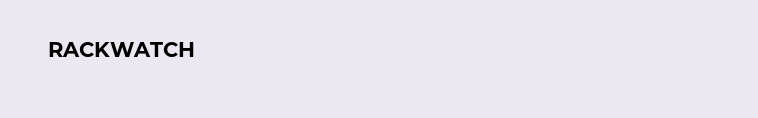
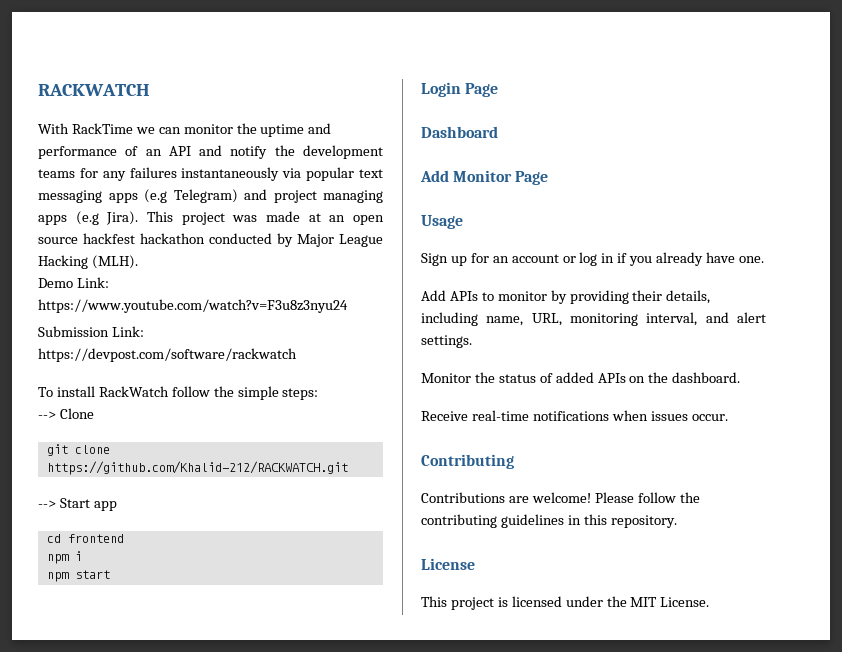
(195, 49) none -> [38,123,332,137] [38,145,383,159] [38,167,384,181] [38,189,383,203] [38,211,385,225] [38,233,383,247] [38,255,138,269] [38,277,109,288] [38,299,348,313] [38,326,144,337] [38,348,297,362] [38,386,319,400] [38,408,94,419] [46,444,110,456] [46,461,348,475] [38,498,117,511] [46,534,124,543] [46,551,82,564] [46,570,110,582] [421,82,499,97] [421,126,498,138] [420,170,549,185] [421,215,463,229] [421,252,764,266] [421,290,711,304] [421,312,766,326] [421,335,472,348] [421,372,741,383] [421,410,728,421] [421,454,514,469] [421,492,700,503] [421,514,677,528] [421,558,475,570] [421,596,710,610] // With RackTime we can monitor the uptime and performance of an API and notify the development teams for any failures instantaneously via popular text messaging apps (e.g Telegram) and project managing apps (e.g Jira). This project was made at an open source hackfest hackathon conducted by Major League Hacking (MLH). // Demo Link: https://www.youtube.com/watch?v=F3u8z3nyu24 // Submission Link: https://devpost.com/software/rackwatch // To install RackWatch follow the simple steps: // --> Clone // git clone https://github.com/Khalid-212/RACKWATCH.git // --> Start app // cd frontend // npm i // npm start // Login Page // Dashboard // Add Monitor Page // Usage // Sign up for an account or log in if you already have one. // Add APIs to monitor by providing their details, including name, URL, monitoring interval, and alert settings. // Monitor the status of added APIs on the dashboard. // Receive real-time notifications when issues occur. // Contributing // Contributions are welcome! Please follow the contributing guidelines in this repository. // License // This project is licensed under the MIT License.

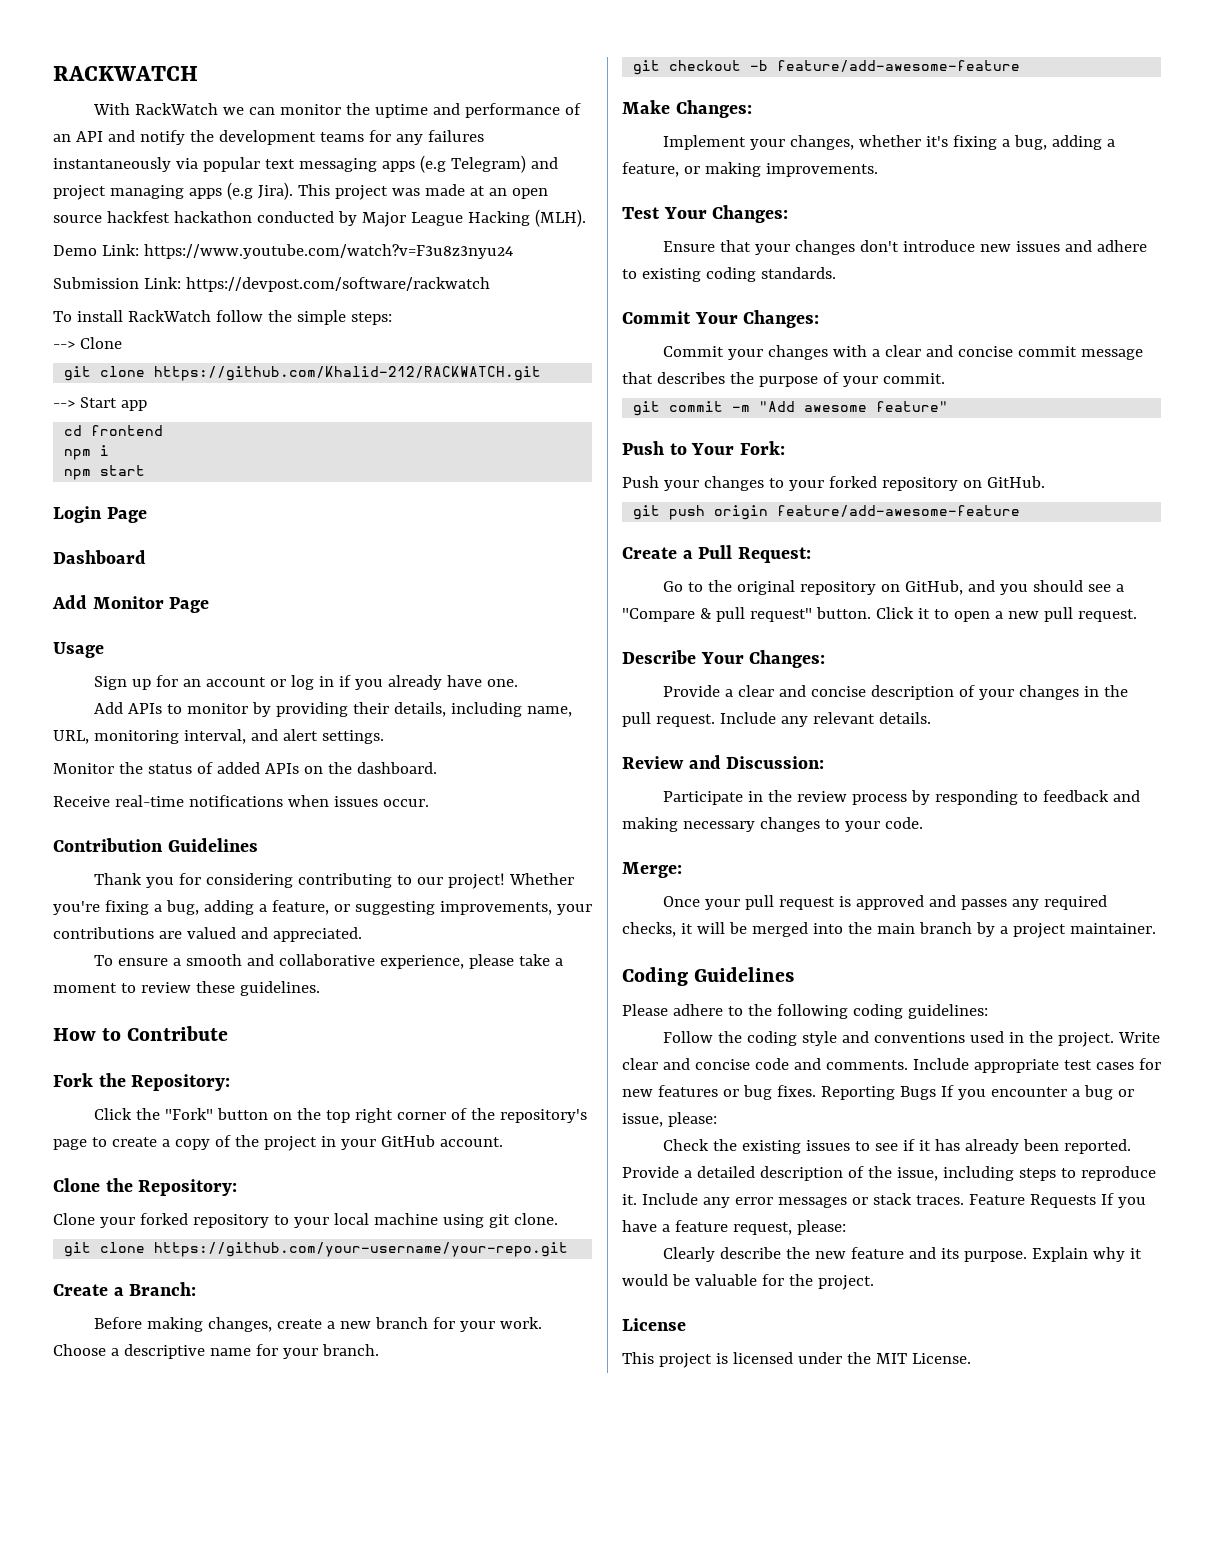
[71,123,133,134] RackTime -> [135,103,219,115] RackWatch
[421,454,514,469] [421,492,700,503] [421,514,677,528] Contributing // Contributions are welcome! Please follow the contributing guidelines in this repository. -> [53,838,258,852] [94,873,575,889] [53,900,592,915] [53,927,362,942] [94,954,564,969] [53,981,320,996] [53,1026,229,1041] [53,1073,231,1091] [94,1108,588,1123] [53,1135,503,1151] [53,1178,238,1196] [53,1213,558,1228] [64,1242,569,1257] [53,1282,197,1296] [94,1317,543,1332] [53,1344,379,1359] [633,60,1021,75] [622,100,752,118] [663,135,1116,150] [622,162,878,177] [622,205,789,223] [663,240,1148,255] [622,267,836,282] [622,310,820,328] [663,345,1144,360] [622,372,945,387] [633,401,949,416] [622,441,785,455] [622,476,1045,491] [633,505,1021,520] [622,545,811,563] [663,580,1125,595] [622,607,1137,622] [622,650,826,668] [663,685,1129,700] [622,712,931,727] [622,755,825,769] [663,790,1141,805] [622,817,923,832] [622,862,682,878] [663,895,1108,910] [622,922,1156,938] [622,967,795,986] [622,1004,988,1019] [663,1031,1161,1047] [622,1058,1161,1073] [622,1085,1134,1100] [622,1112,717,1127] [663,1139,1132,1154] [622,1166,1156,1181] [622,1193,1146,1208] [622,1220,846,1235] [663,1247,1143,1262] [622,1274,874,1290] Contribution Guidelines // Thank you for considering contributing to our project! Whether you're fixing a bug, adding a feature, or suggesting improvements, your contributions are valued and appreciated. // To ensure a smooth and collaborative experience, please take a moment to review these guidelines. // How to Contribute // Fork the Repository: // Click the "Fork" button on the top right corner of the repository's page to create a copy of the project in your GitHub account. // Clone the Repository: // Clone your forked repository to your local machine using git clone. // git clone https://github.com/your-username/your-repo.git // Create a Branch: // Before making changes, create a new branch for your work. Choose a descriptive name for your branch. // git checkout -b feature/add-awesome-feature // Make Changes: // Implement your changes, whether it's fixing a bug, adding a feature, or making improvements. // Test Your Changes: // Ensure that your changes don't introduce new issues and adhere to existing coding standards. // Commit Your Changes: // Commit your changes with a clear and concise commit message that describes the purpose of your commit. // git commit -m "Add awesome feature" // Push to Your Fork: // Push your changes to your forked repository on GitHub. // git push origin feature/add-awesome-feature // Create a Pull Request: // Go to the original repository on GitHub, and you should see a "Compare & pull request" button. Click it to open a new pull request. // Describe Your Changes: // Provide a clear and concise description of your changes in the pull request. Include any relevant details. // Review and Discussion: // Participate in the review process by responding to feedback and making necessary changes to your code. // Merge: // Once your pull request is approved and passes any required checks, it will be merged into the main branch by a project maintainer. // Coding Guidelines // Please adhere to the following coding guidelines: // Follow the coding style and conventions used in the project. Write clear and concise code and comments. Include appropriate test cases for new features or bug fixes. Reporting Bugs If you encounter a bug or issue, please: // Check the existing issues to see if it has already been reported. Provide a detailed description of the issue, including steps to reproduce it. Include any error messages or stack traces. Feature Requests If you have a feature request, please: // Clearly describe the new feature and its purpose. Explain why it would be valuable for the project.

